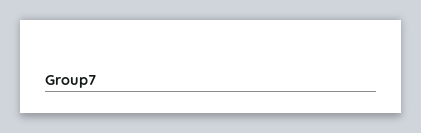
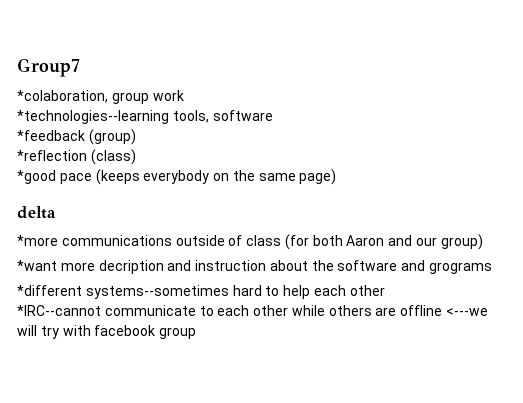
(96, 81) none -> [17,90,184,104] [17,110,273,124] [17,129,136,145] [17,149,136,165] [17,169,337,185] [17,206,56,219] [17,234,483,250] [17,260,493,274] [17,285,385,299] [17,305,489,316] [17,325,197,339] // *colaboration, group work // *technologies--learning tools, software // *feedback (group) // *reflection (class) // *good pace (keeps everybody on the same page) // delta // *more communications outside of class (for both Aaron and our group) // *want more decription and instruction about the software and grograms // *different systems--sometimes hard to help each other // *IRC--cannot communicate to each other while others are offline <---we will try with facebook group

